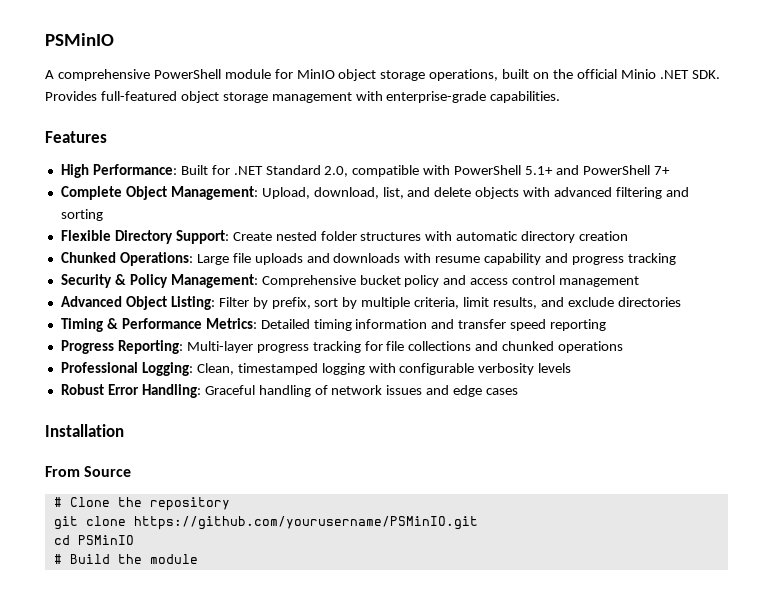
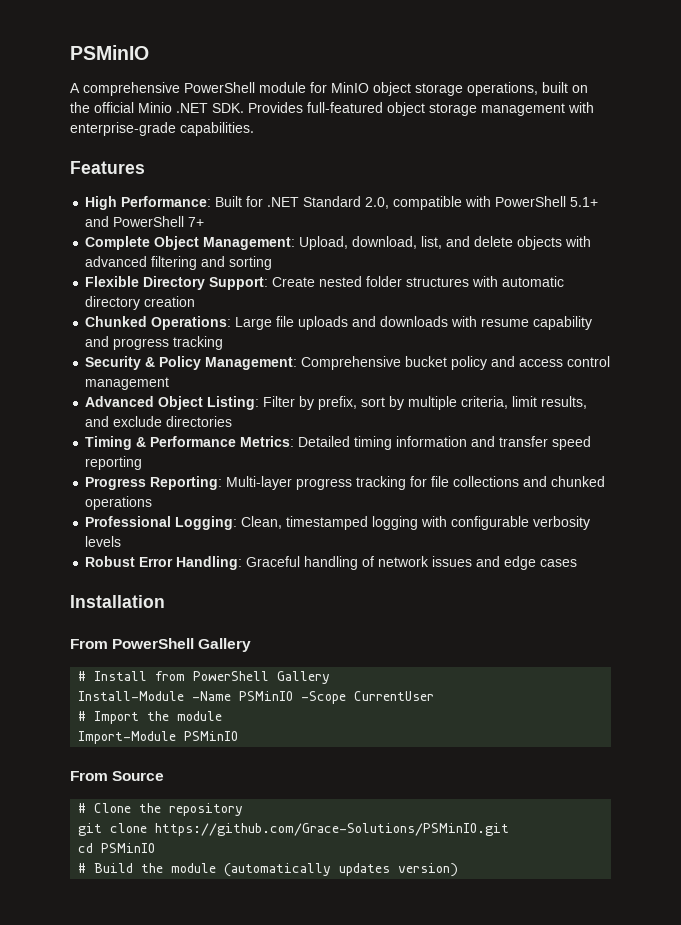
(124, 430) none -> [70,638,252,652] [78,671,331,684] [78,691,435,704] [78,711,223,724] [78,731,239,744] // From PowerShell Gallery // # Install from PowerShell Gallery // Install-Module -Name PSMinIO -Scope CurrentUser // # Import the module // Import-Module PSMinIO
[133,516,478,530] https://github.com/yourusername/PSMinIO.git -> [155,823,510,836] https://github.com/Grace-Solutions/PSMinIO.git
(198, 559) none -> [224,863,459,877] (automatically updates version)

